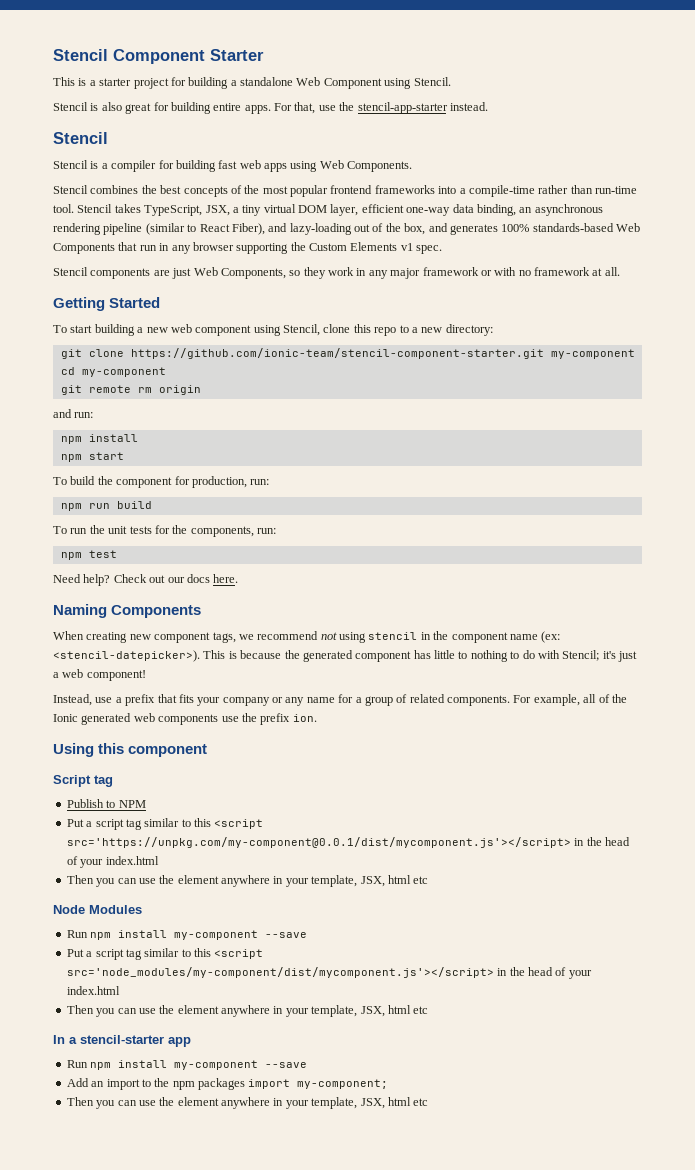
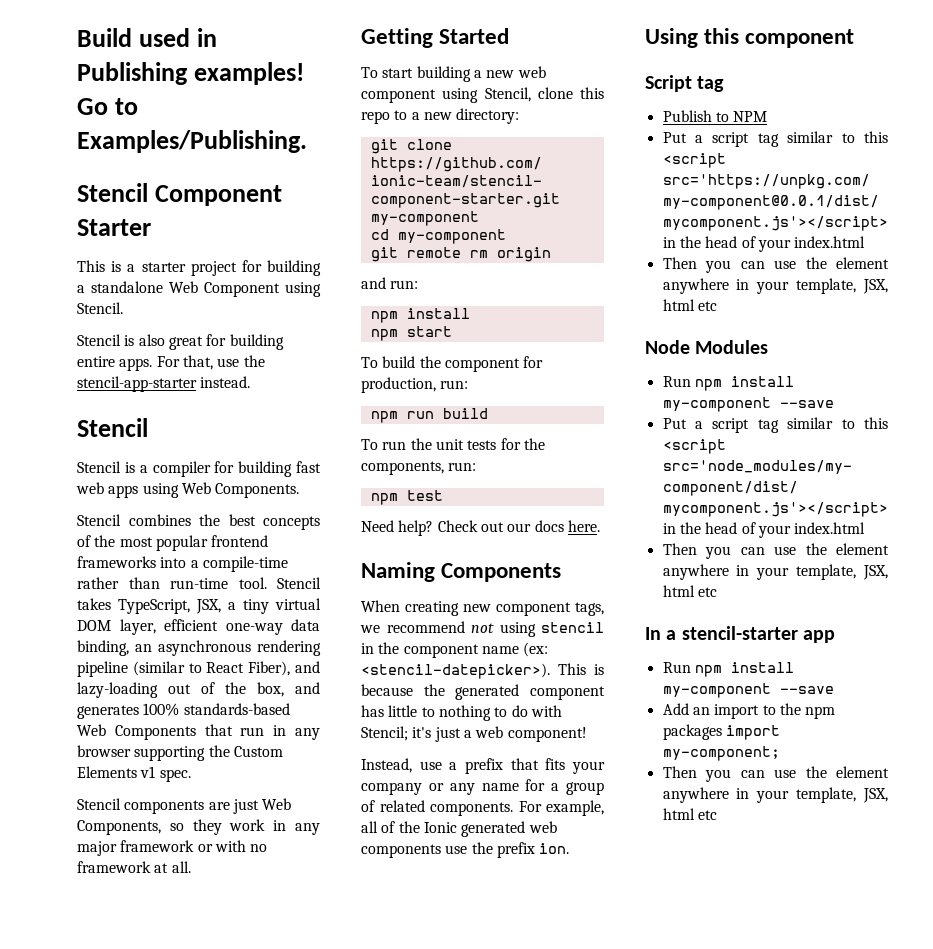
(53, 55) none -> [77,28,218,47] [77,62,305,85] [77,98,139,115] [77,130,307,153] Build used in Publishing examples! Go to Examples/Publishing. //

